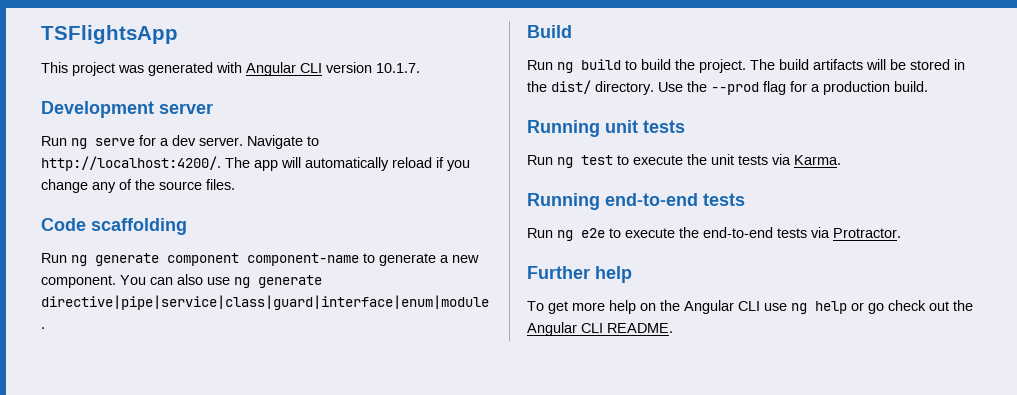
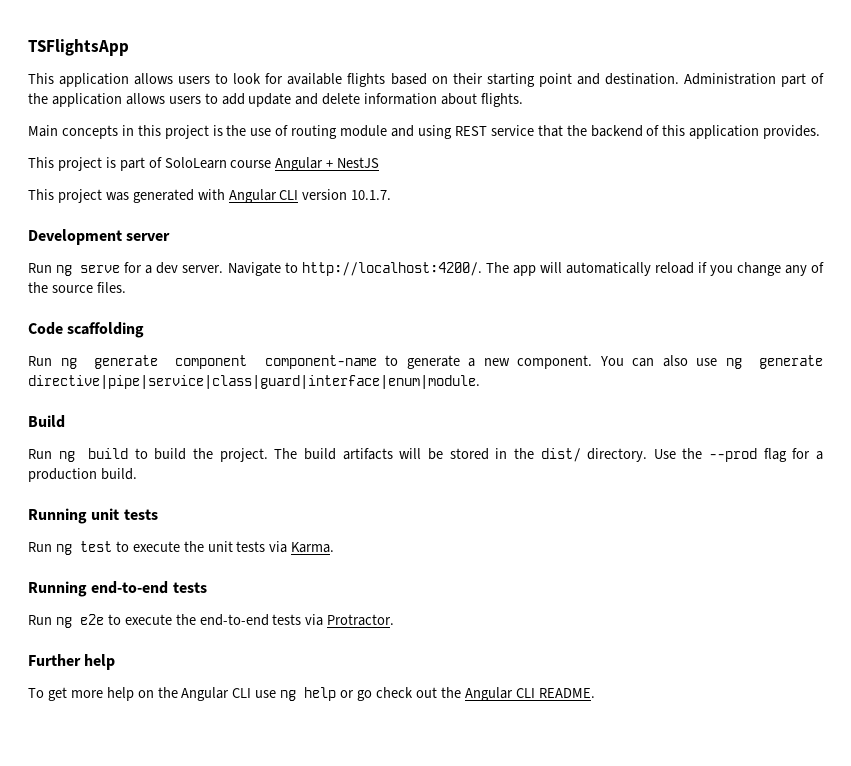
(178, 34) none -> [28,73,824,87] [28,93,524,107] [28,125,821,139] [28,157,380,171] // This application allows users to look for available flights based on their starting point and destination. Administration part of the application allows users to add update and delete information about flights. // Main concepts in this project is the use of routing module and using REST service that the backend of this application provides. // This project is part of SoloLearn course Angular + NestJS

